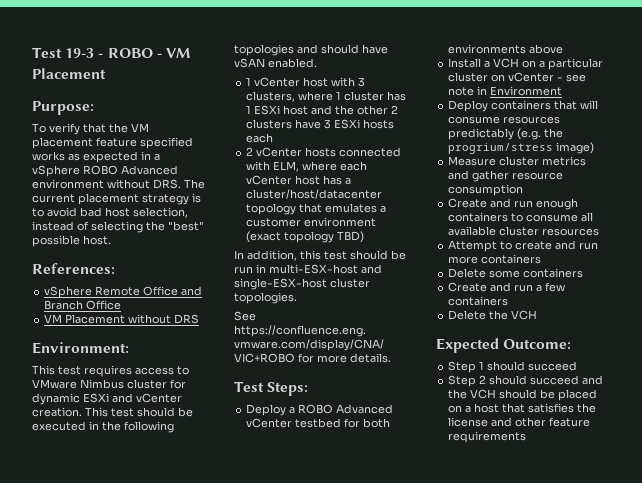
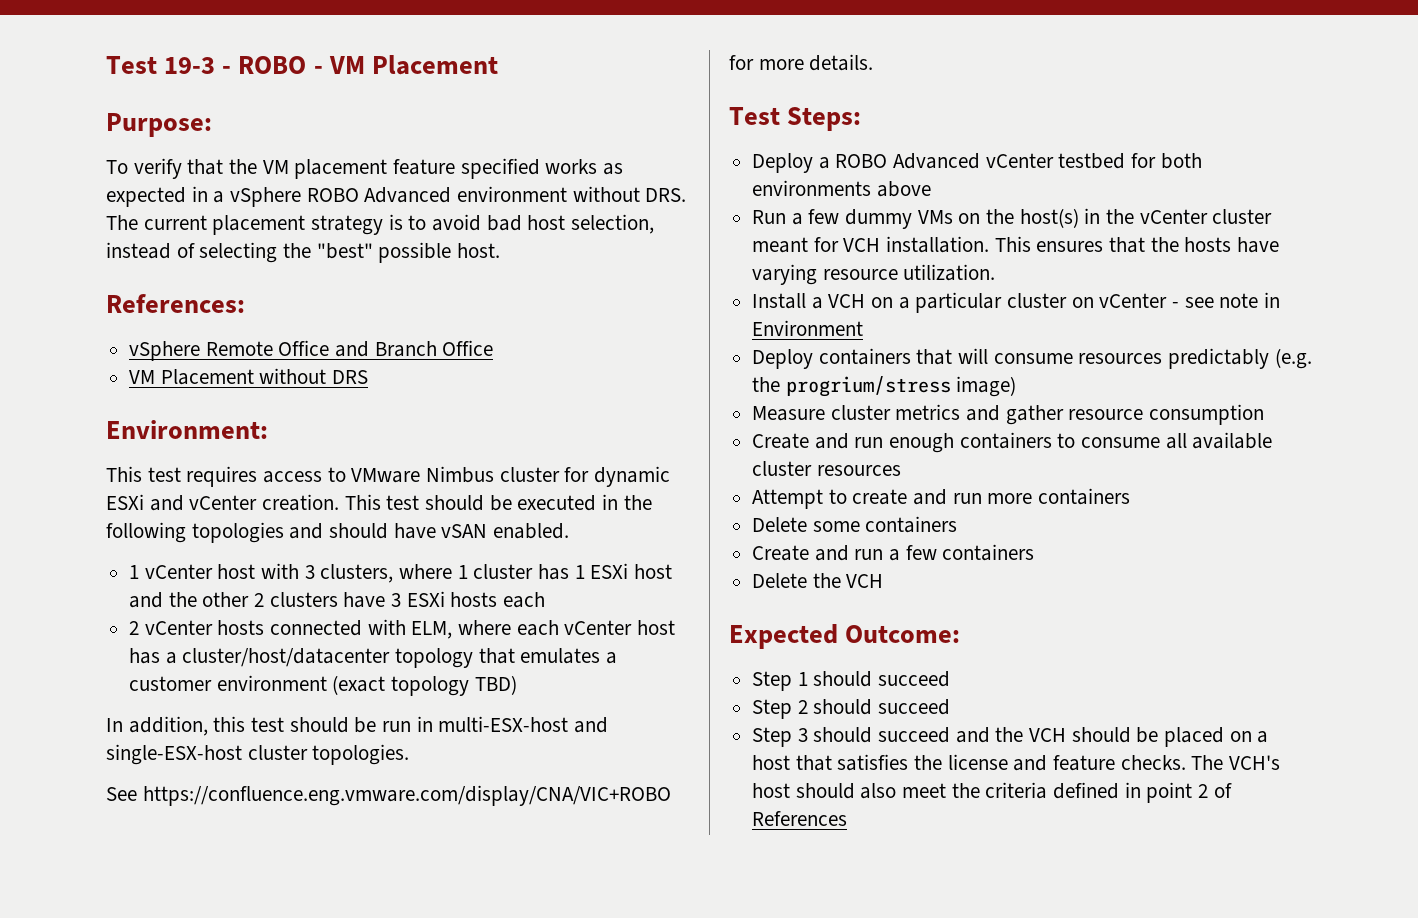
(564, 49) none -> [752,208,1273,229] [752,236,1280,253] [752,264,996,285] // Run a few dummy VMs on the host(s) in the vCenter cluster meant for VCH installation. This ensures that the hosts have varying resource utilization.
(580, 380) none -> [752,727,951,747] // Step 3 should succeed
[515,417,591,427] [448,431,527,443] other feature requirements -> [1053,755,1281,771] [752,782,1232,803] [752,811,848,826] feature checks. The VCH's host should also meet the criteria defined in point 2 of References

